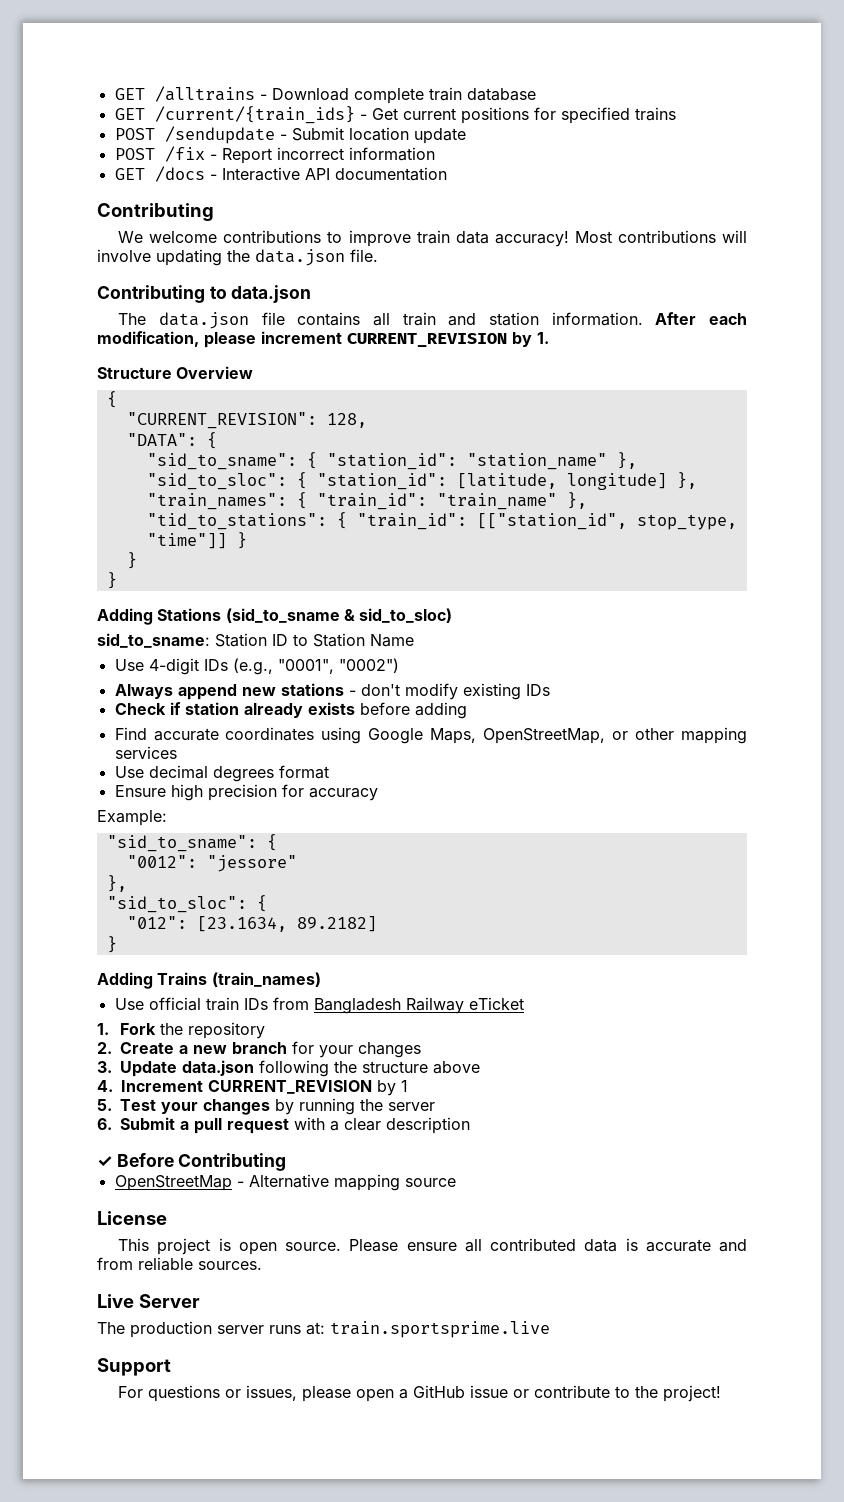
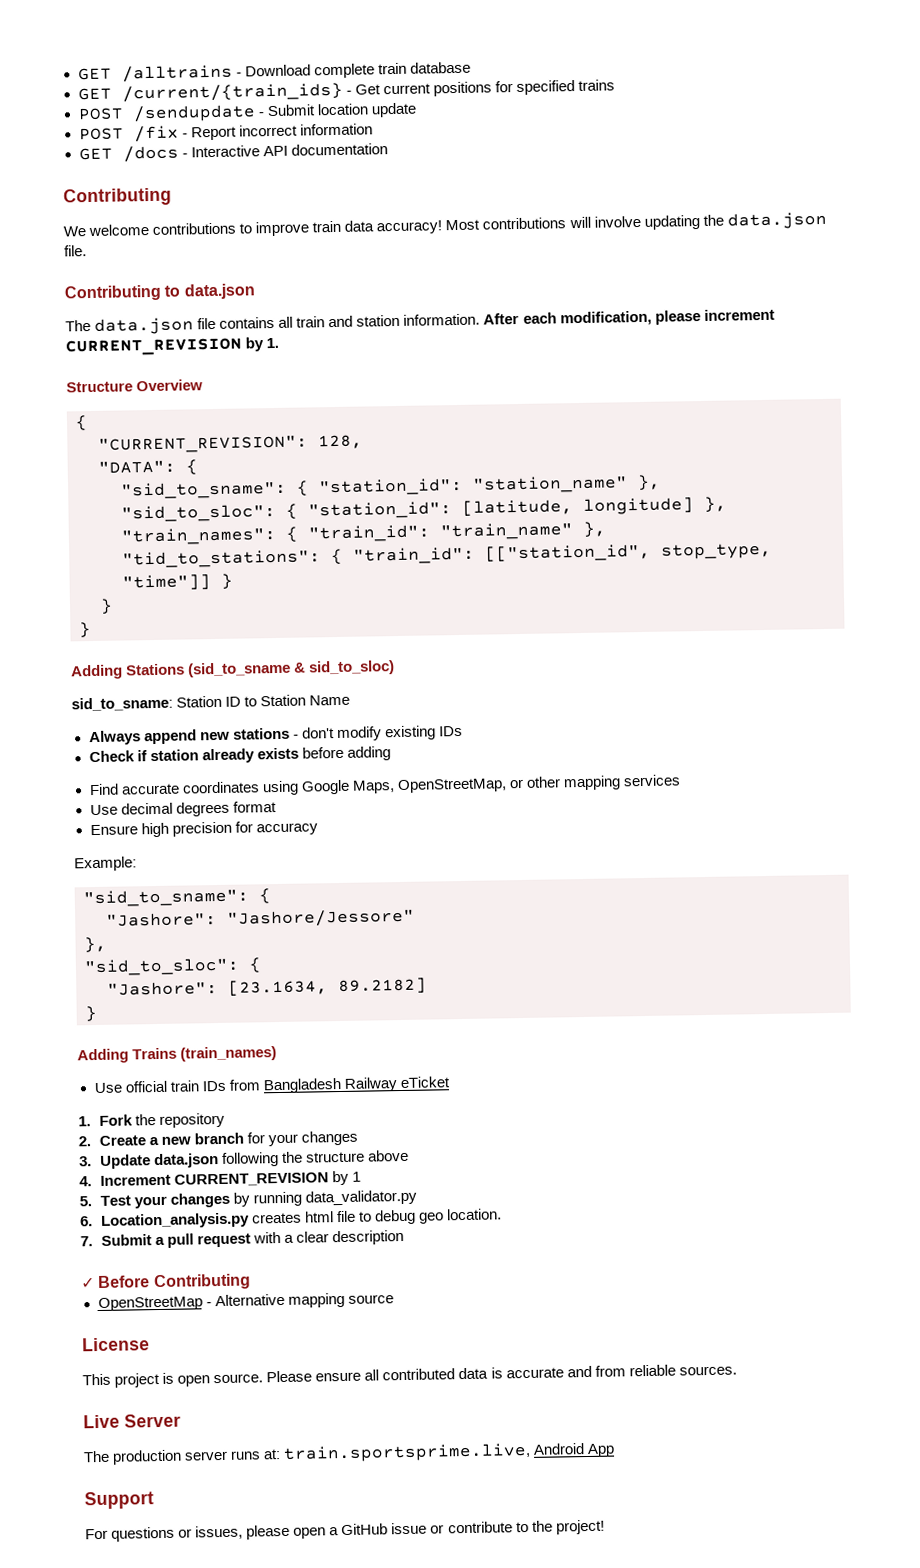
[114,658,399,675] // Use 4-digit IDs (e.g., "0001", "0002") -> (351, 700) none
[126,855,297,872] "0012": "jessore" -> [106,908,415,928] "Jashore": "Jashore/Jessore"
[126,916,187,929] "012": -> [107,981,218,996] "Jashore":
[360,1099,436,1111] [97,1118,112,1130] the server // 6. -> [305,1189,418,1206] [80,1208,503,1229] [80,1236,93,1247] data_validator.py // 6. Location_analysis.py creates html file to debug geo location. // 7.
[330,1321,550,1338] train.sportsprime.live -> [283,1442,616,1463] train.sportsprime.live, Android App

